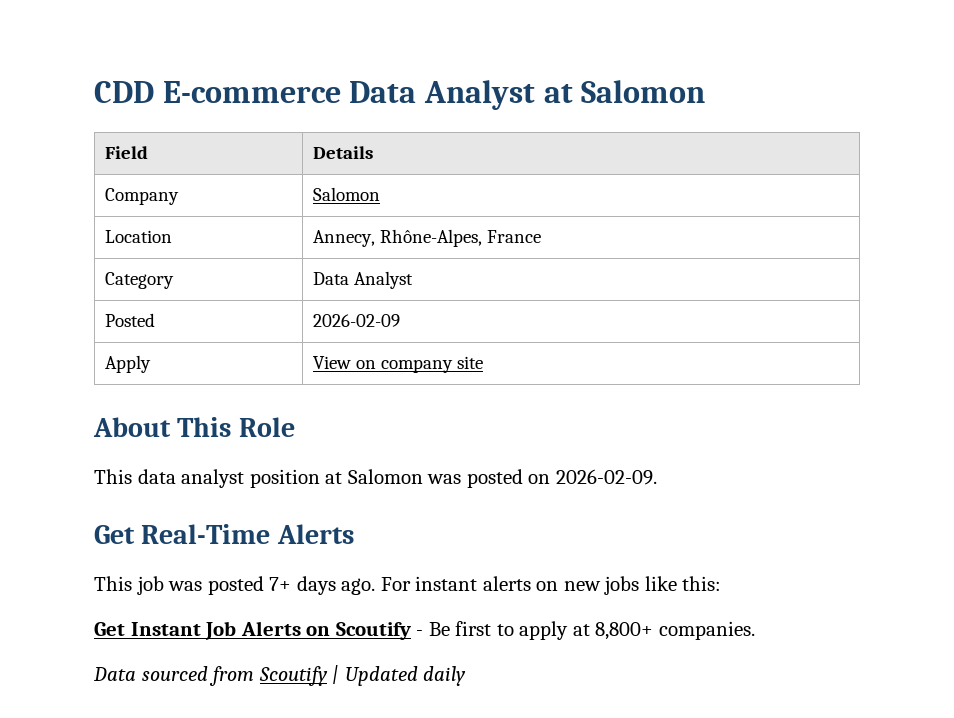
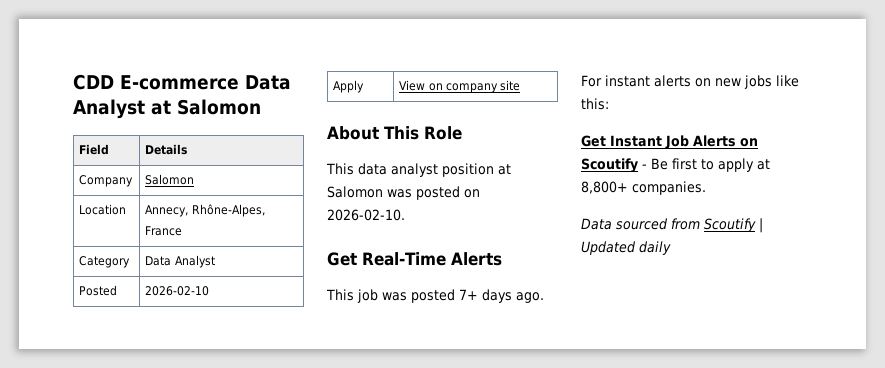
[312,314,400,327] 2026-02-09 -> [145,286,210,296] 2026-02-10
[555,469,657,485] 2026-02-09. -> [327,209,405,221] 2026-02-10.

